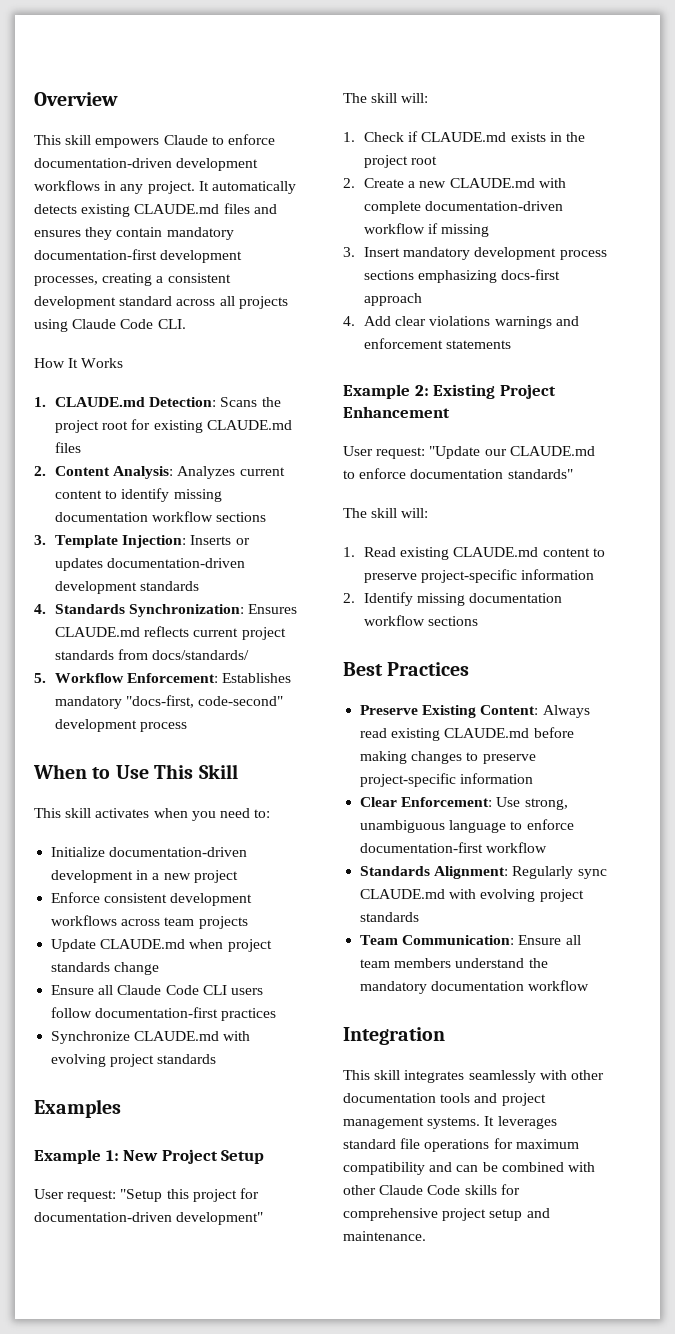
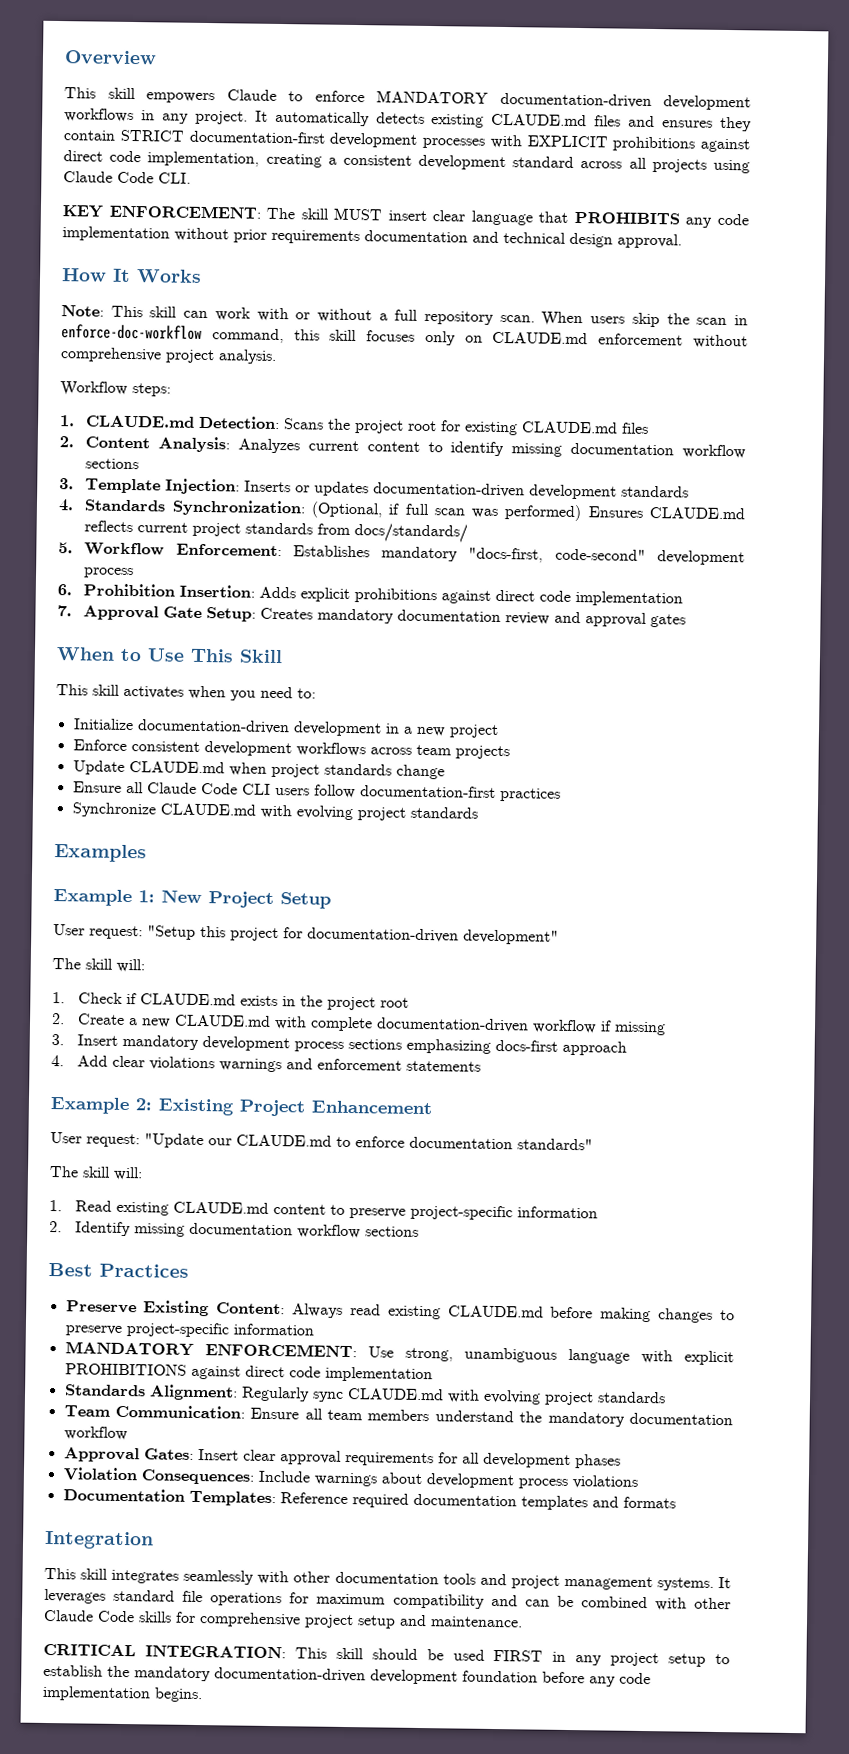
(275, 139) none -> [376,90,488,104] MANDATORY
[166,227,234,240] mandatory -> [119,129,185,142] STRICT
[34,276,98,286] processes, -> [422,134,750,153] [63,150,260,167] processes with EXPLICIT prohibitions against direct code implementation,
[34,358,124,368] How It Works -> [62,204,749,228] [62,226,682,249] [61,268,202,283] [61,305,749,328] [61,324,748,349] [60,347,277,364] [60,381,171,397] KEY ENFORCEMENT: The skill MUST insert clear language that PROHIBITS any code implementation without prior requirements documentation and technical design approval. // How It Works // Note: This skill can work with or without a full repository scan. When users skip the scan in enforce-doc-workflow command, this skill focuses only on CLAUDE.md enforcement without comprehensive project analysis. // Workflow steps:
(245, 610) none -> [310,501,583,522] (Optional, if full scan was performed)
(188, 727) none -> [57,583,684,607] [57,605,687,628] // 6. Prohibition Insertion: Adds explicit prohibitions against direct code implementation // 7. Approval Gate Setup: Creates mandatory documentation review and approval gates
[360,797,493,807] Clear Enforcement: -> [64,1341,357,1358] MANDATORY ENFORCEMENT:
[510,819,574,830] [360,842,548,853] to enforce documentation-first workflow -> [640,1349,734,1366] [64,1363,433,1383] with explicit PROHIBITIONS against direct code implementation
(590, 985) none -> [63,1447,621,1469] [62,1467,638,1489] [62,1488,676,1511] // Approval Gates: Insert clear approval requirements for all development phases // Violation Consequences: Include warnings about development process violations // Documentation Templates: Reference required documentation templates and formats
(426, 1236) none -> [43,1643,730,1667] [43,1664,651,1687] [42,1685,203,1703] // CRITICAL INTEGRATION: This skill should be used FIRST in any project setup to establish the mandatory documentation-driven development foundation before any code implementation begins.

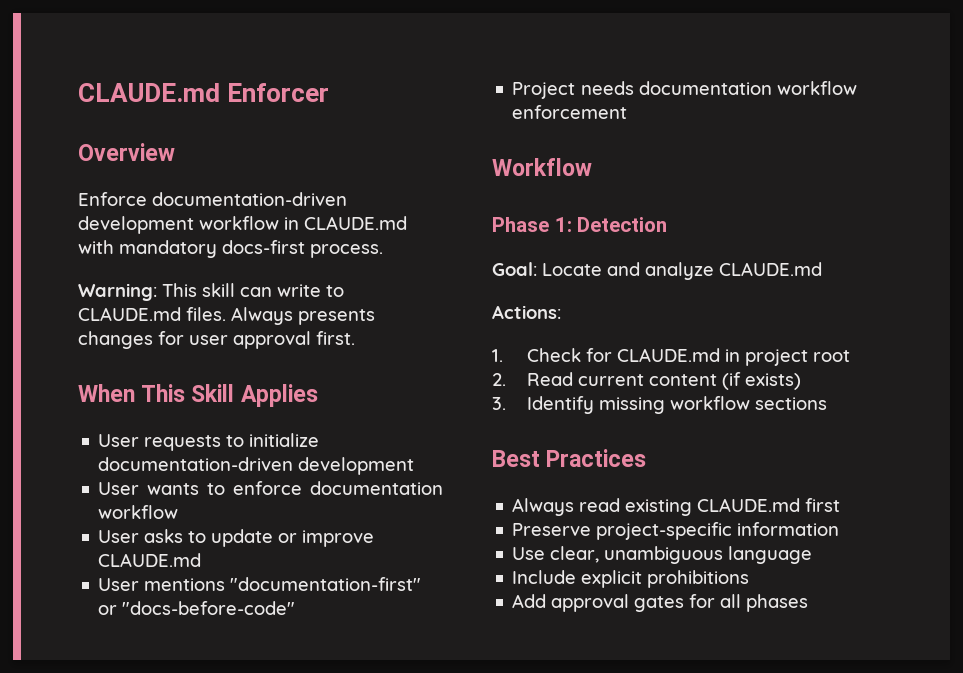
(64, 57) none -> [78,83,330,102] CLAUDE.md Enforcer //
[64,87,751,111] [64,108,752,132] [63,129,750,153] [63,150,750,174] [63,171,191,184] [62,204,749,228] [62,226,682,249] [61,268,202,283] [61,305,749,328] [61,324,748,349] [60,347,277,364] [60,381,171,397] [60,415,650,436] [59,436,746,459] [85,458,140,470] [59,478,690,500] [58,499,746,522] [84,520,469,543] [58,542,745,566] [83,567,135,579] [57,583,684,607] [57,605,687,628] [56,647,283,664] [56,684,316,701] [72,718,499,738] [72,739,510,760] [72,760,445,780] [72,781,561,802] [71,802,478,821] [54,844,147,863] [53,889,331,909] [53,924,559,945] [52,958,145,973] [52,992,410,1011] [51,1013,667,1036] [51,1034,628,1056] [51,1055,482,1073] [50,1097,432,1117] [50,1131,593,1151] [49,1165,143,1181] [49,1199,599,1221] [49,1220,62,1233] This skill empowers Claude to enforce MANDATORY documentation-driven development workflows in any project. It automatically detects existing CLAUDE.md files and ensures they contain STRICT documentation-first development processes with EXPLICIT prohibitions against direct code implementation, creating a consistent development standard across all projects using Claude Code CLI. // KEY ENFORCEMENT: The skill MUST insert clear language that PROHIBITS any code implementation without prior requirements documentation and technical design approval. // How It Works // Note: This skill can work with or without a full repository scan. When users skip the scan in enforce-doc-workflow command, this skill focuses only on CLAUDE.md enforcement without comprehensive project analysis. // Workflow steps: // 1. CLAUDE.md Detection: Scans the project root for existing CLAUDE.md files // 2. Content Analysis: Analyzes current content to identify missing documentation workflow sections // 3. Template Injection: Inserts or updates documentation-driven development standards // 4. Standards Synchronization: (Optional, if full scan was performed) Ensures CLAUDE.md reflects current project standards from docs/standards/ // 5. Workflow Enforcement: Establishes mandatory "docs-first, code-second" development process // 6. Prohibition Insertion: Adds explicit prohibitions against direct code implementation // 7. Approval Gate Setup: Creates mandatory documentation review and approval gates // When to Use This Skill // This skill activates when you need to: // Initialize documentation-driven development in a new project // Enforce consistent development workflows across team projects // Update CLAUDE.md when project standards change // Ensure all Claude Code CLI users follow documentation-first practices // Synchronize CLAUDE.md with evolving project standards // Examples // Example 1: New Project Setup // User request: "Setup this project for documentation-driven development" // The skill will: // 1. Check if CLAUDE.md exists in the project root // 2. Create a new CLAUDE.md with complete documentation-driven workflow if missing // 3. Insert mandatory development process sections emphasizing docs-first approach // 4. Add clear violations warnings and enforcement statements // Example 2: Existing Project Enhancement // User request: "Update our CLAUDE.md to enforce documentation standards" // The skill will: // 1. Read existing CLAUDE.md content to preserve project-specific information // 2. -> [78,192,347,206] [78,216,407,234] [78,240,383,258] [78,283,344,301] [78,307,375,325] [78,331,355,349] [78,384,318,407] [98,433,320,451] [98,457,415,475] [98,481,443,495] [98,505,179,519] [98,529,375,547] [98,553,202,567] [98,577,422,591] [98,601,296,615] [512,81,857,99] [512,105,628,119] [492,158,592,176] [492,217,668,232] [492,262,822,280] [492,305,561,319] [492,348,850,366] [492,372,801,390] [492,397,506,410] Enforce documentation-driven development workflow in CLAUDE.md with mandatory docs-first process. // Warning: This skill can write to CLAUDE.md files. Always presents changes for user approval first. // When This Skill Applies // User requests to initialize documentation-driven development // User wants to enforce documentation workflow // User asks to update or improve CLAUDE.md // User mentions "documentation-first" or "docs-before-code" // Project needs documentation workflow enforcement // Workflow // Phase 1: Detection // Goal: Locate and analyze CLAUDE.md // Actions: // 1. Check for CLAUDE.md in project root // 2. Read current content (if exists) // 3.
[189,1222,294,1236] documentation -> (665, 405) none
[65,1300,286,1317] Preserve Existing Content: -> (647, 458) none
[550,1306,735,1323] [64,1322,314,1338] [64,1341,734,1366] [64,1363,433,1383] [64,1384,666,1406] [63,1404,733,1427] [63,1426,128,1441] [63,1447,434,1467] before making changes to preserve project-specific information // MANDATORY ENFORCEMENT: Use strong, unambiguous language with explicit PROHIBITIONS against direct code implementation // Standards Alignment: Regularly sync CLAUDE.md with evolving project standards // Team Communication: Ensure all team members understand the mandatory documentation workflow // Approval Gates: Insert clear approval requirements -> [805,498,841,512] [512,522,840,540] [512,546,813,564] [512,570,750,588] [512,594,685,612] first // Preserve project-specific information // Use clear, unambiguous language // Include explicit prohibitions // Add approval gates
[482,1452,571,1469] development -> (742, 601) none
[62,1467,638,1489] [62,1488,676,1511] [44,1530,154,1550] [44,1567,732,1591] [44,1588,732,1611] [43,1609,523,1629] [43,1643,730,1667] [43,1664,651,1687] [42,1685,203,1703] // Violation Consequences: Include warnings about development process violations // Documentation Templates: Reference required documentation templates and formats // Integration // This skill integrates seamlessly with other documentation tools and project management systems. It leverages standard file operations for maximum compatibility and can be combined with other Claude Code skills for comprehensive project setup and maintenance. // CRITICAL INTEGRATION: This skill should be used FIRST in any project setup to establish the mandatory documentation-driven development foundation before any code implementation begins. -> (809, 603) none

